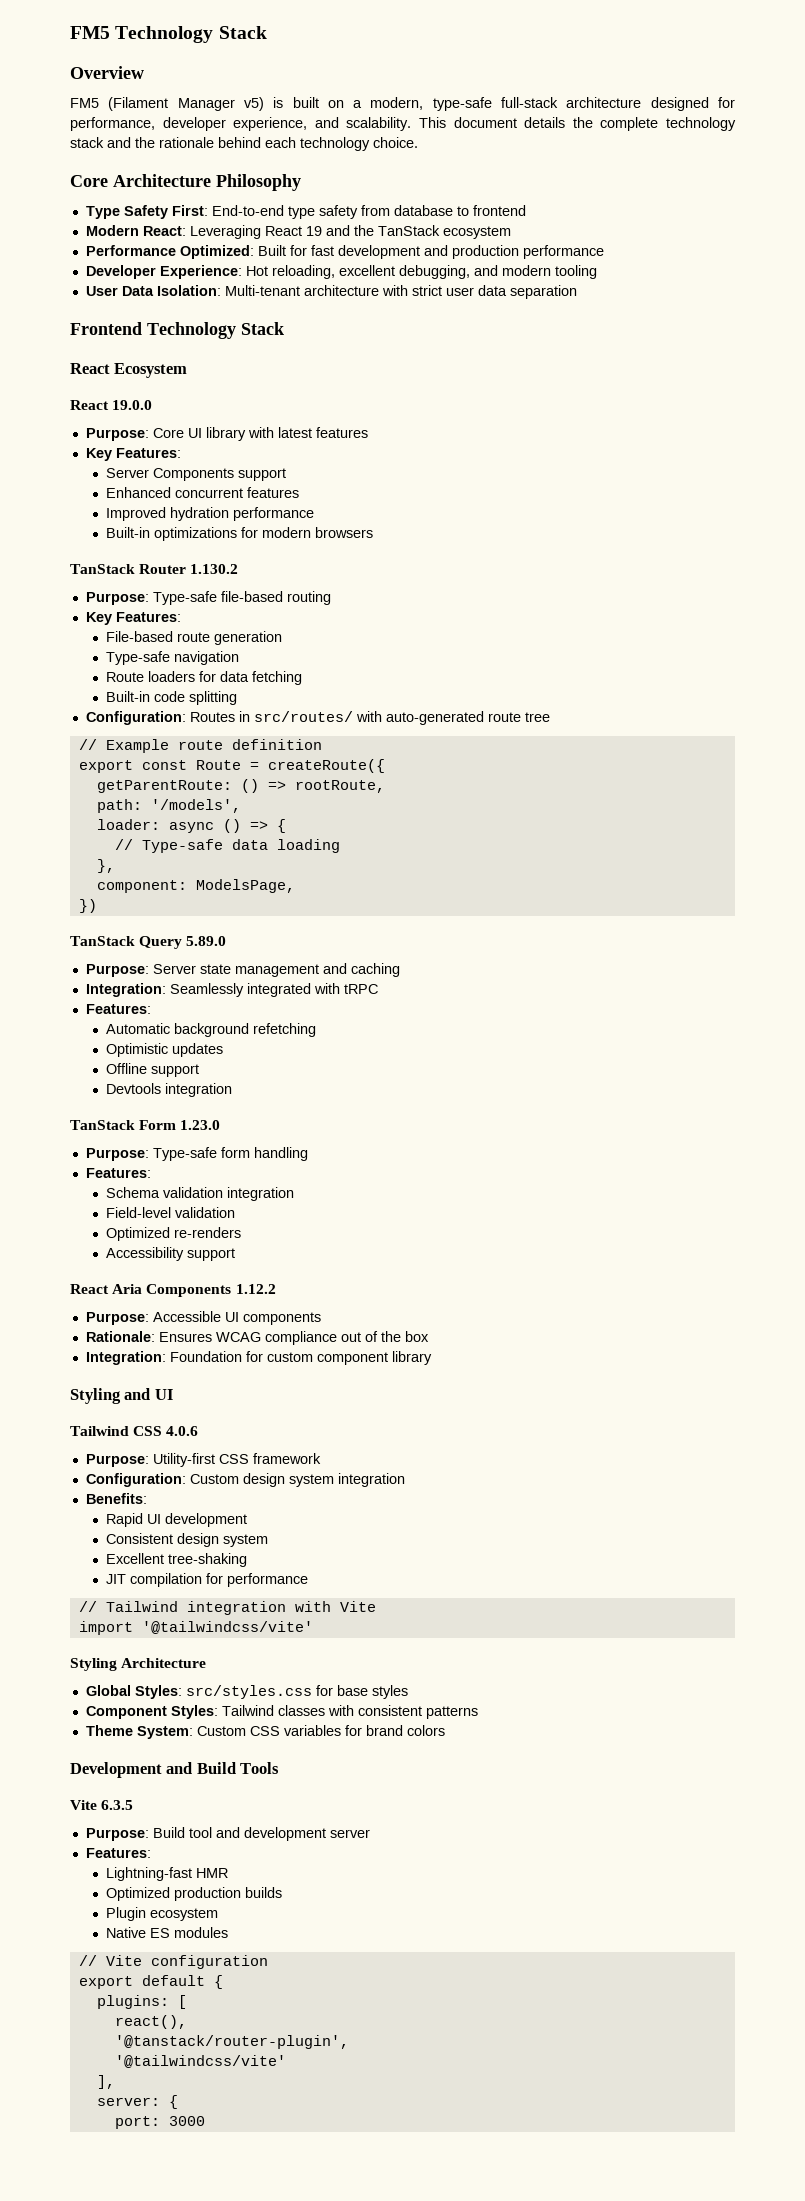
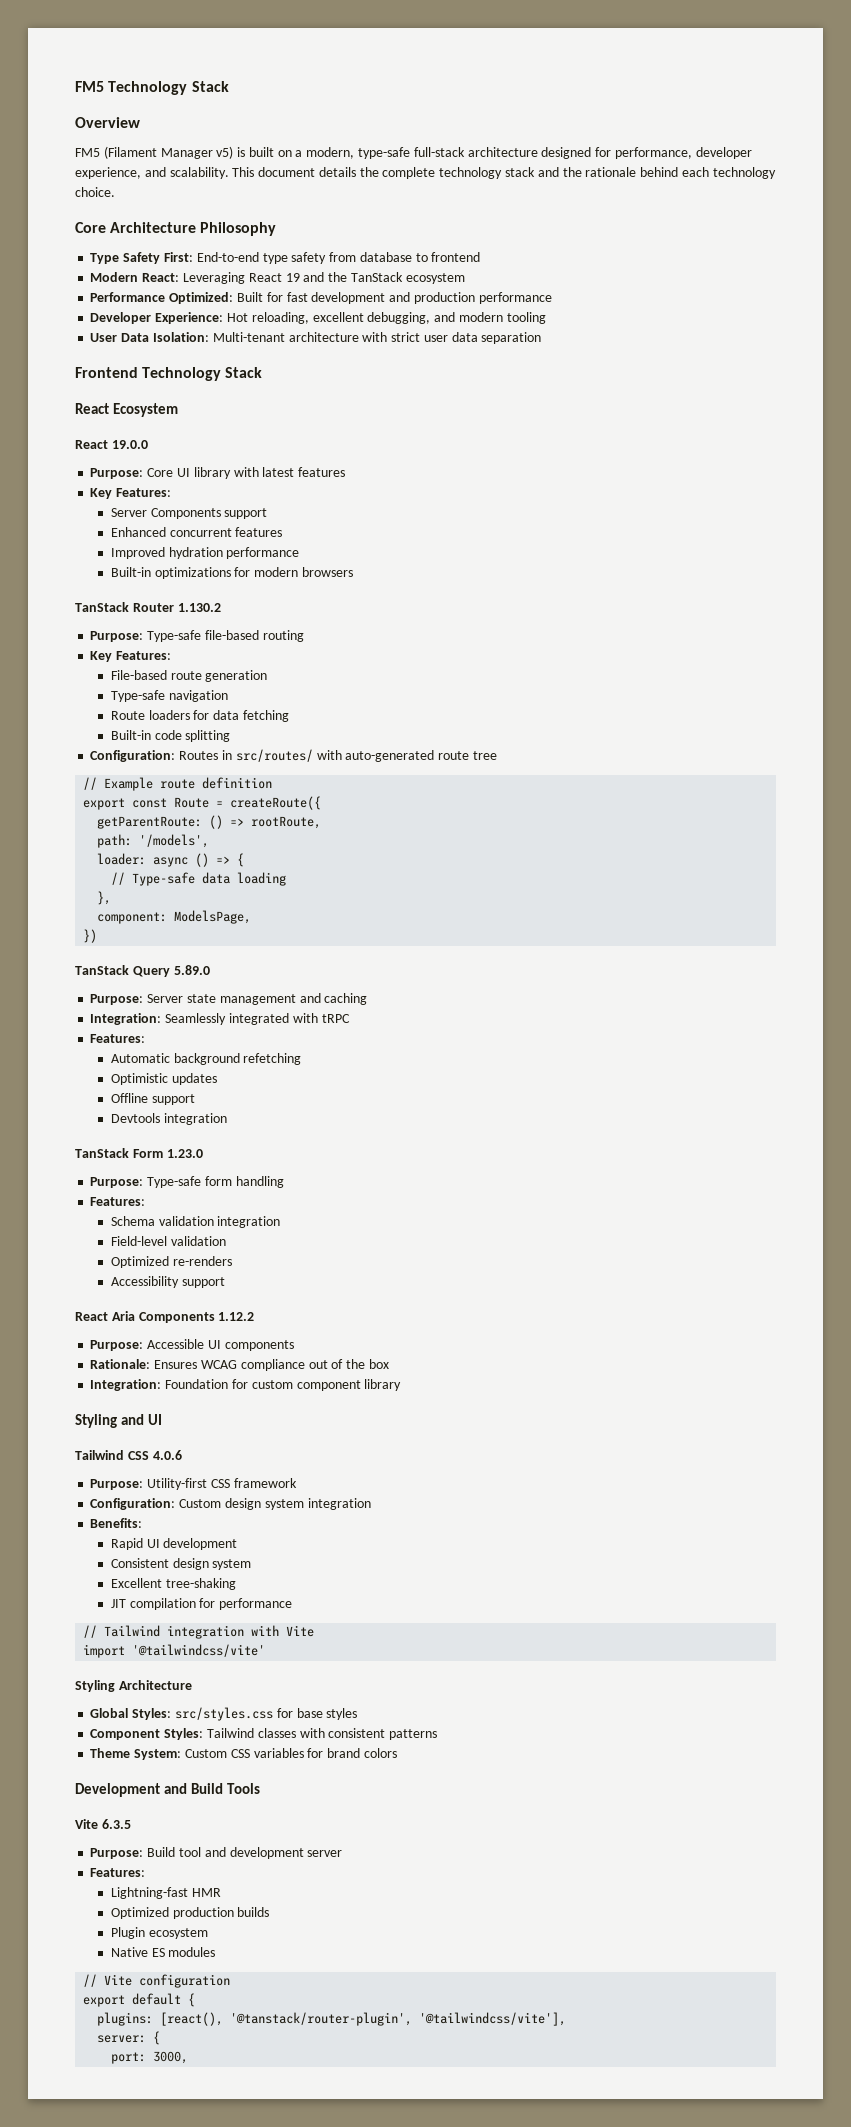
[177,1995,187,2009] [114,2015,187,2029] [ // react(), // -> [160,2012,224,2026] [react(),
[114,2055,286,2068] [96,2075,115,2089] // '@tailwindcss/vite' // ], -> [419,2012,567,2026] '@tailwindcss/vite'],
[168,2116,205,2126] 3000 -> [153,2051,189,2064] 3000,

